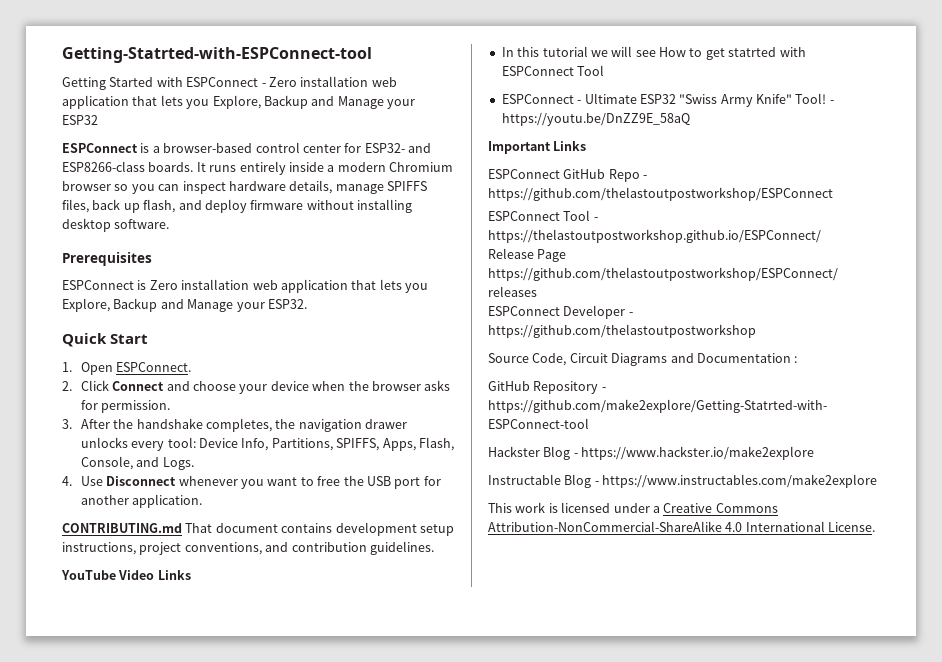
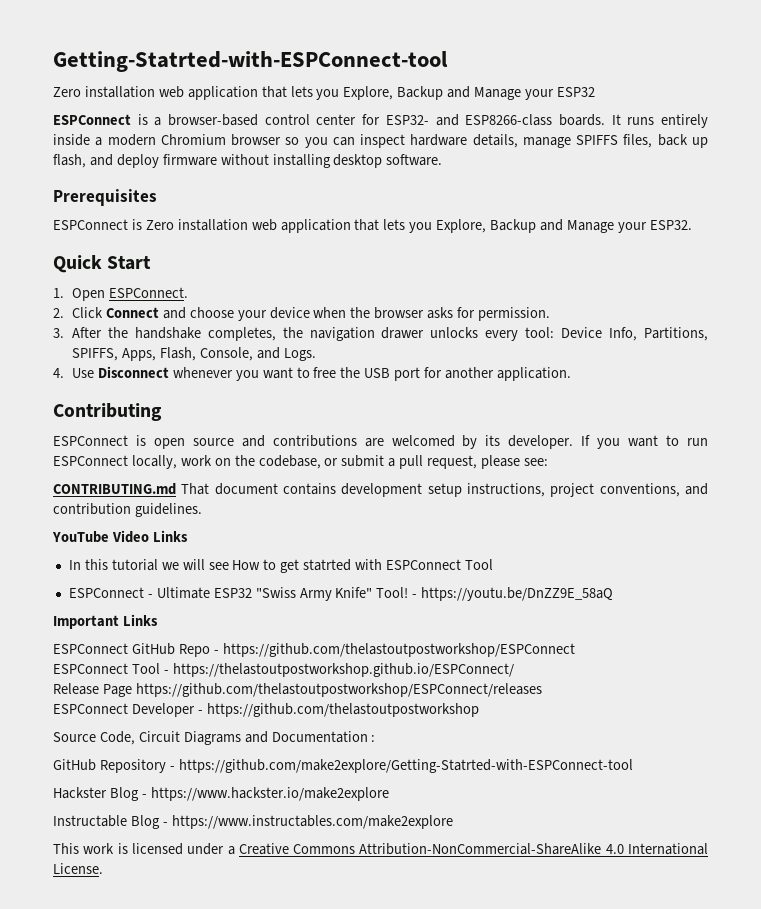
[62,77,266,90] Getting Started with ESPConnect - -> (448, 61) none
(203, 501) none -> [53,403,162,421] [53,435,708,449] [53,455,548,469] // Contributing // ESPConnect is open source and contributions are welcomed by its developer. If you want to run ESPConnect locally, work on the codebase, or submit a pull request, please see:

